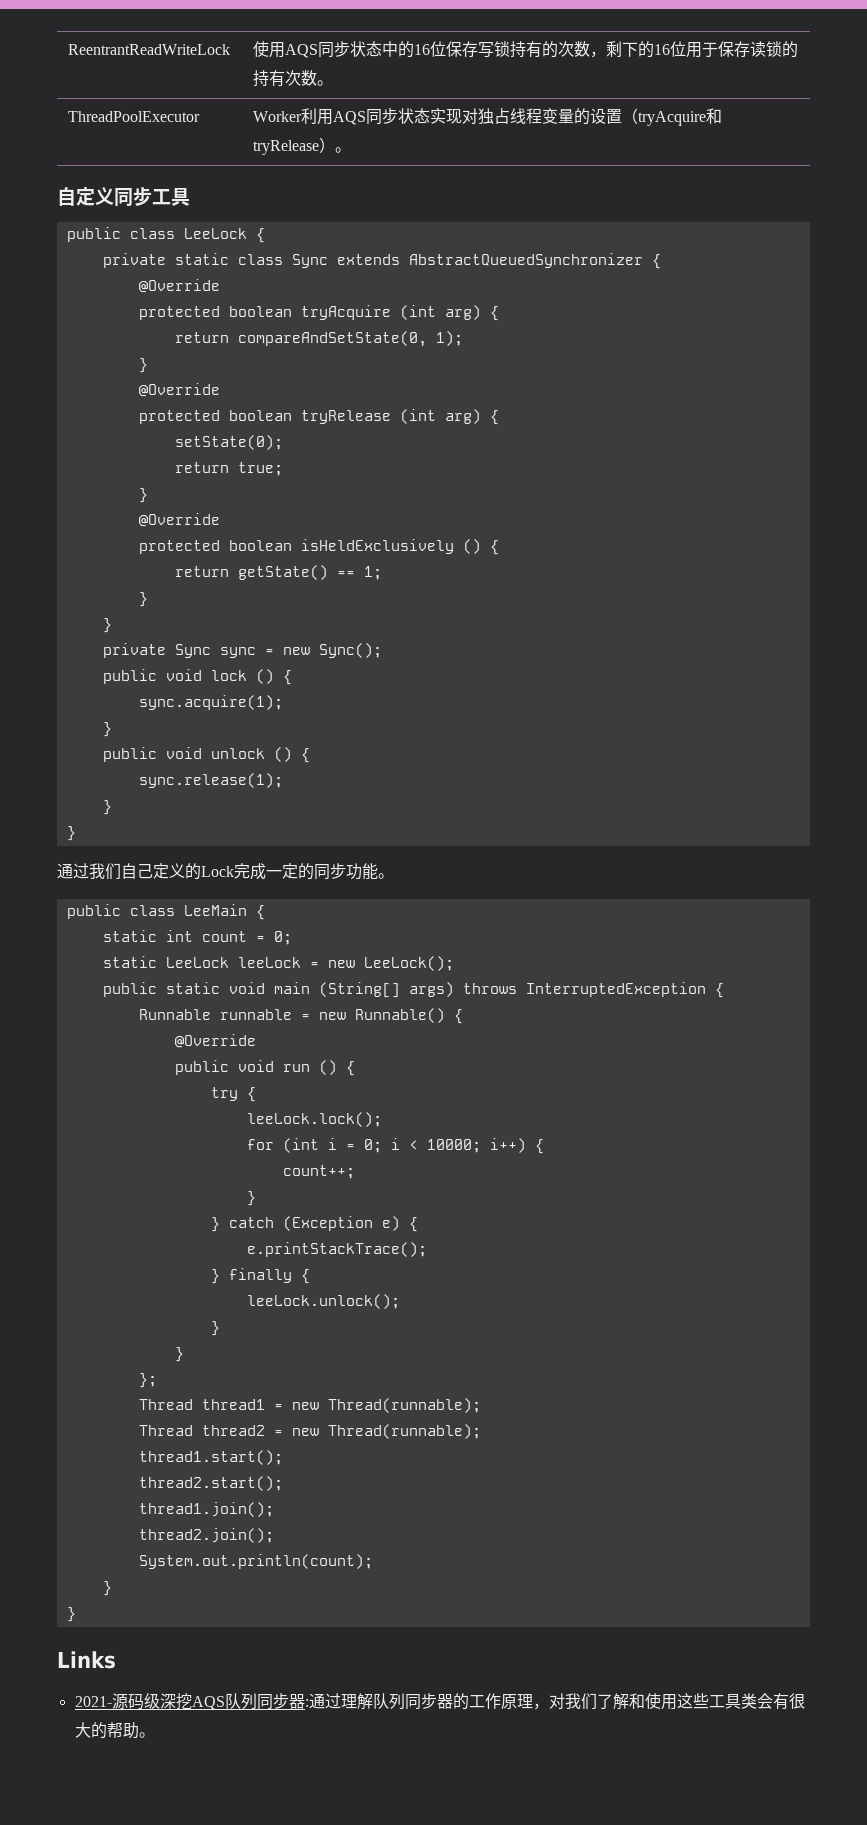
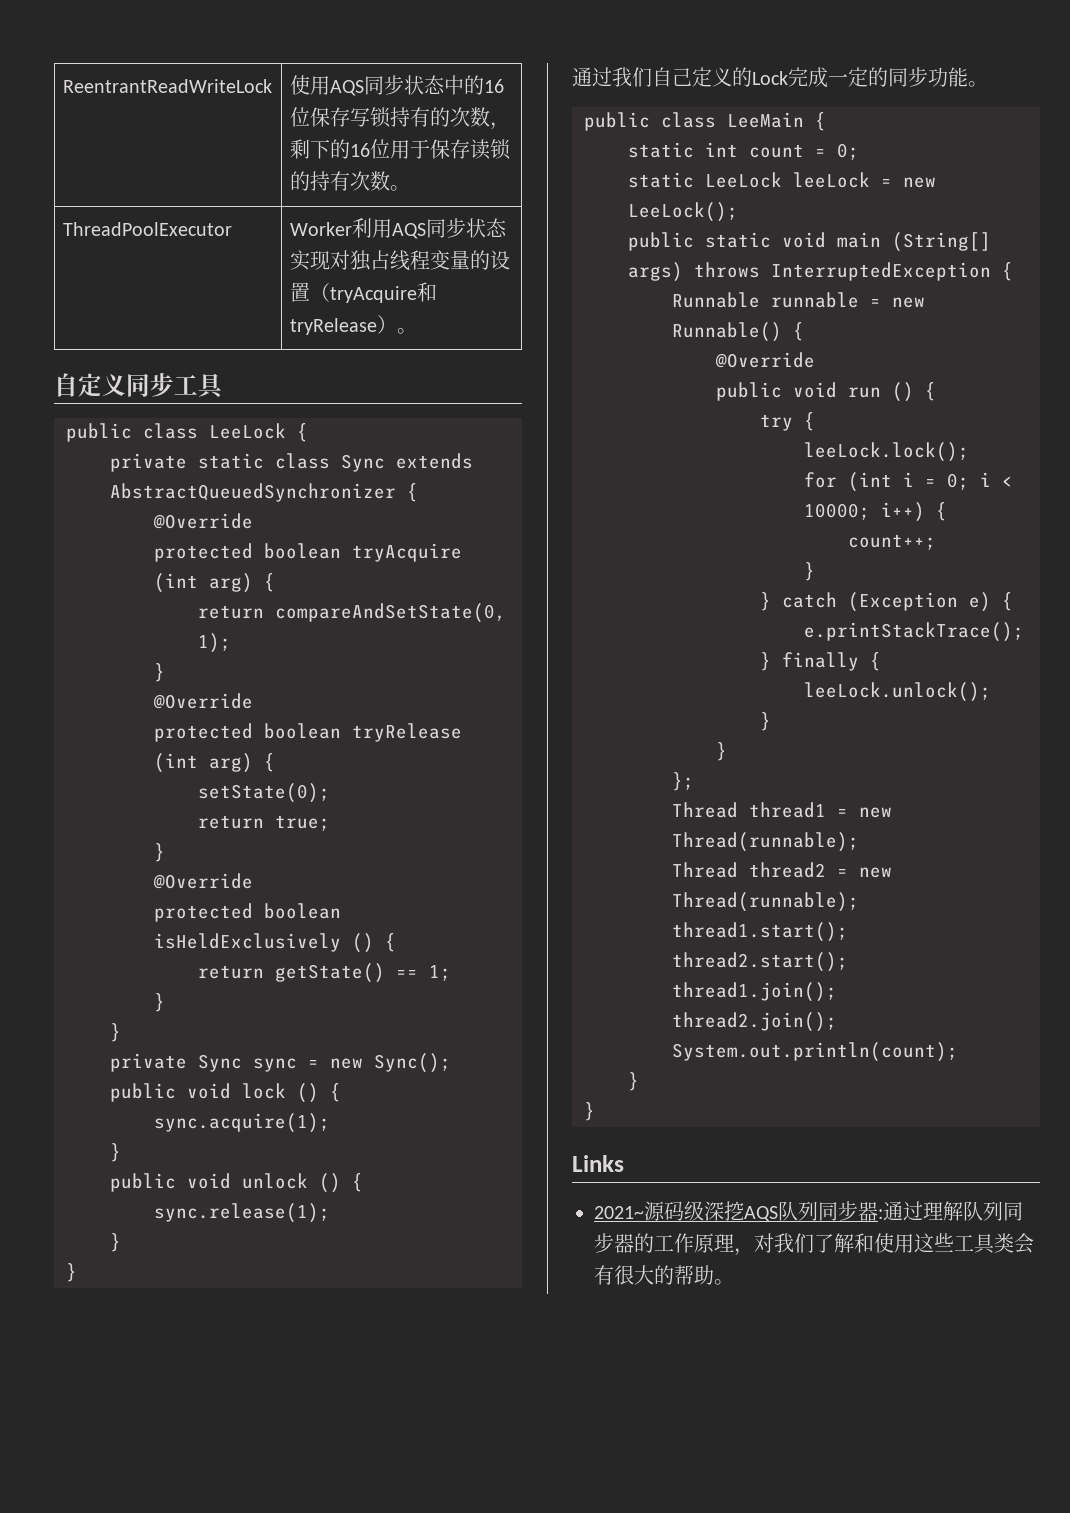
[74,1696,112,1707] 2021- -> [594,1206,644,1219] 2021~

